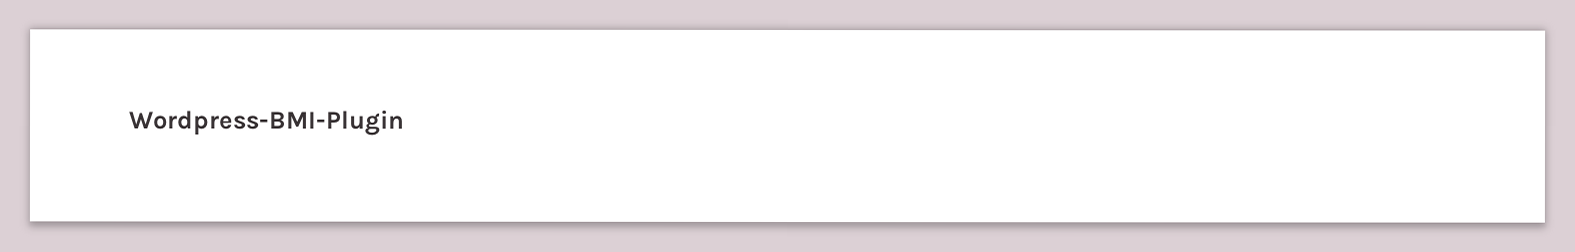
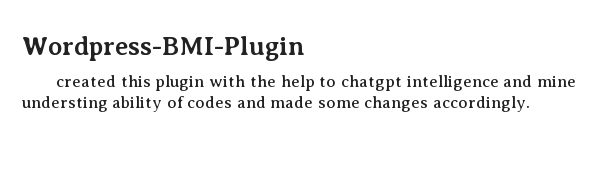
(405, 122) none -> [56,75,577,91] [21,96,530,112] // created this plugin with the help to chatgpt intelligence and mine understing ability of codes and made some changes accordingly.

